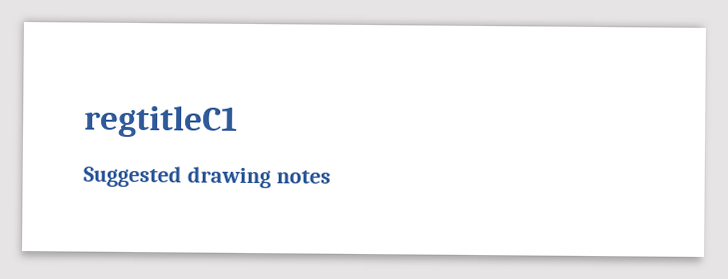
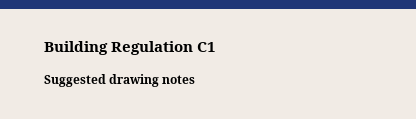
[84,104,238,138] regtitleC1 -> [44,41,216,55] Building Regulation C1

